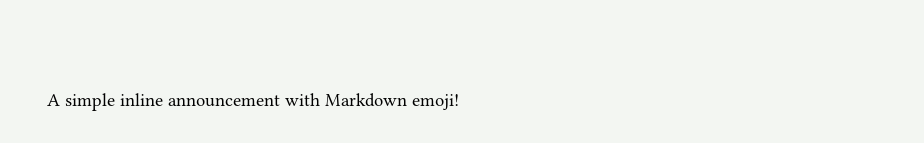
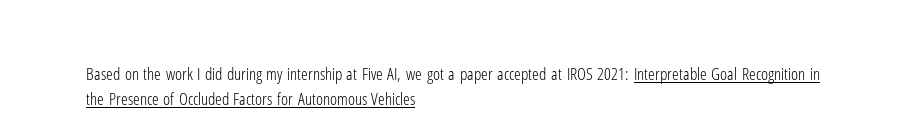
[47,93,459,111] A simple inline announcement with Markdown emoji! -> [86,67,820,84] [86,92,416,105] Based on the work I did during my internship at Five AI, we got a paper accepted at IROS 2021: Interpretable Goal Recognition in the Presence of Occluded Factors for Autonomous Vehicles

